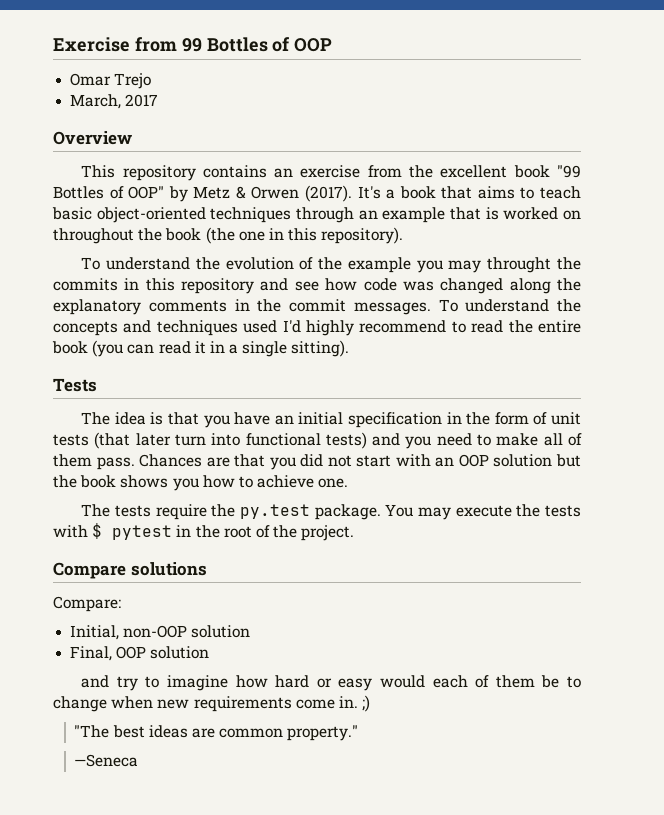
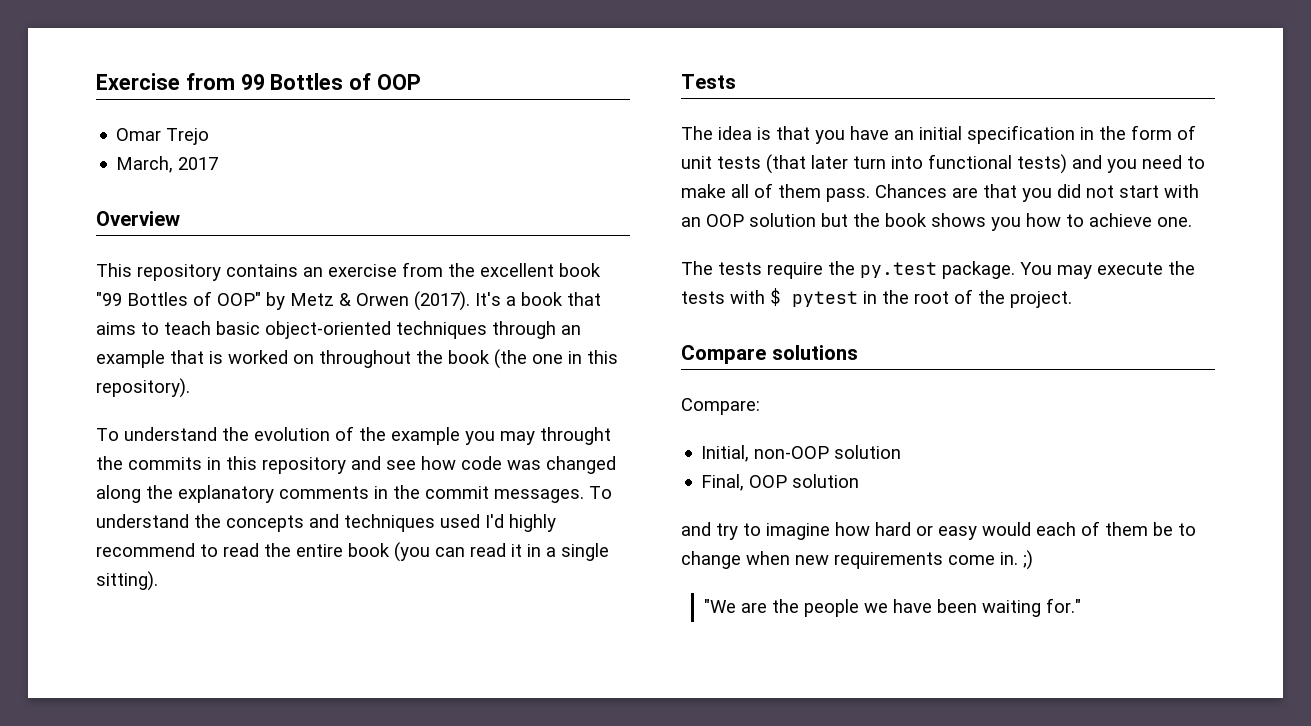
[74,725,359,741] [74,754,139,767] "The best ideas are common property." // —Seneca -> [703,598,1081,617] "We are the people we have been waiting for."

